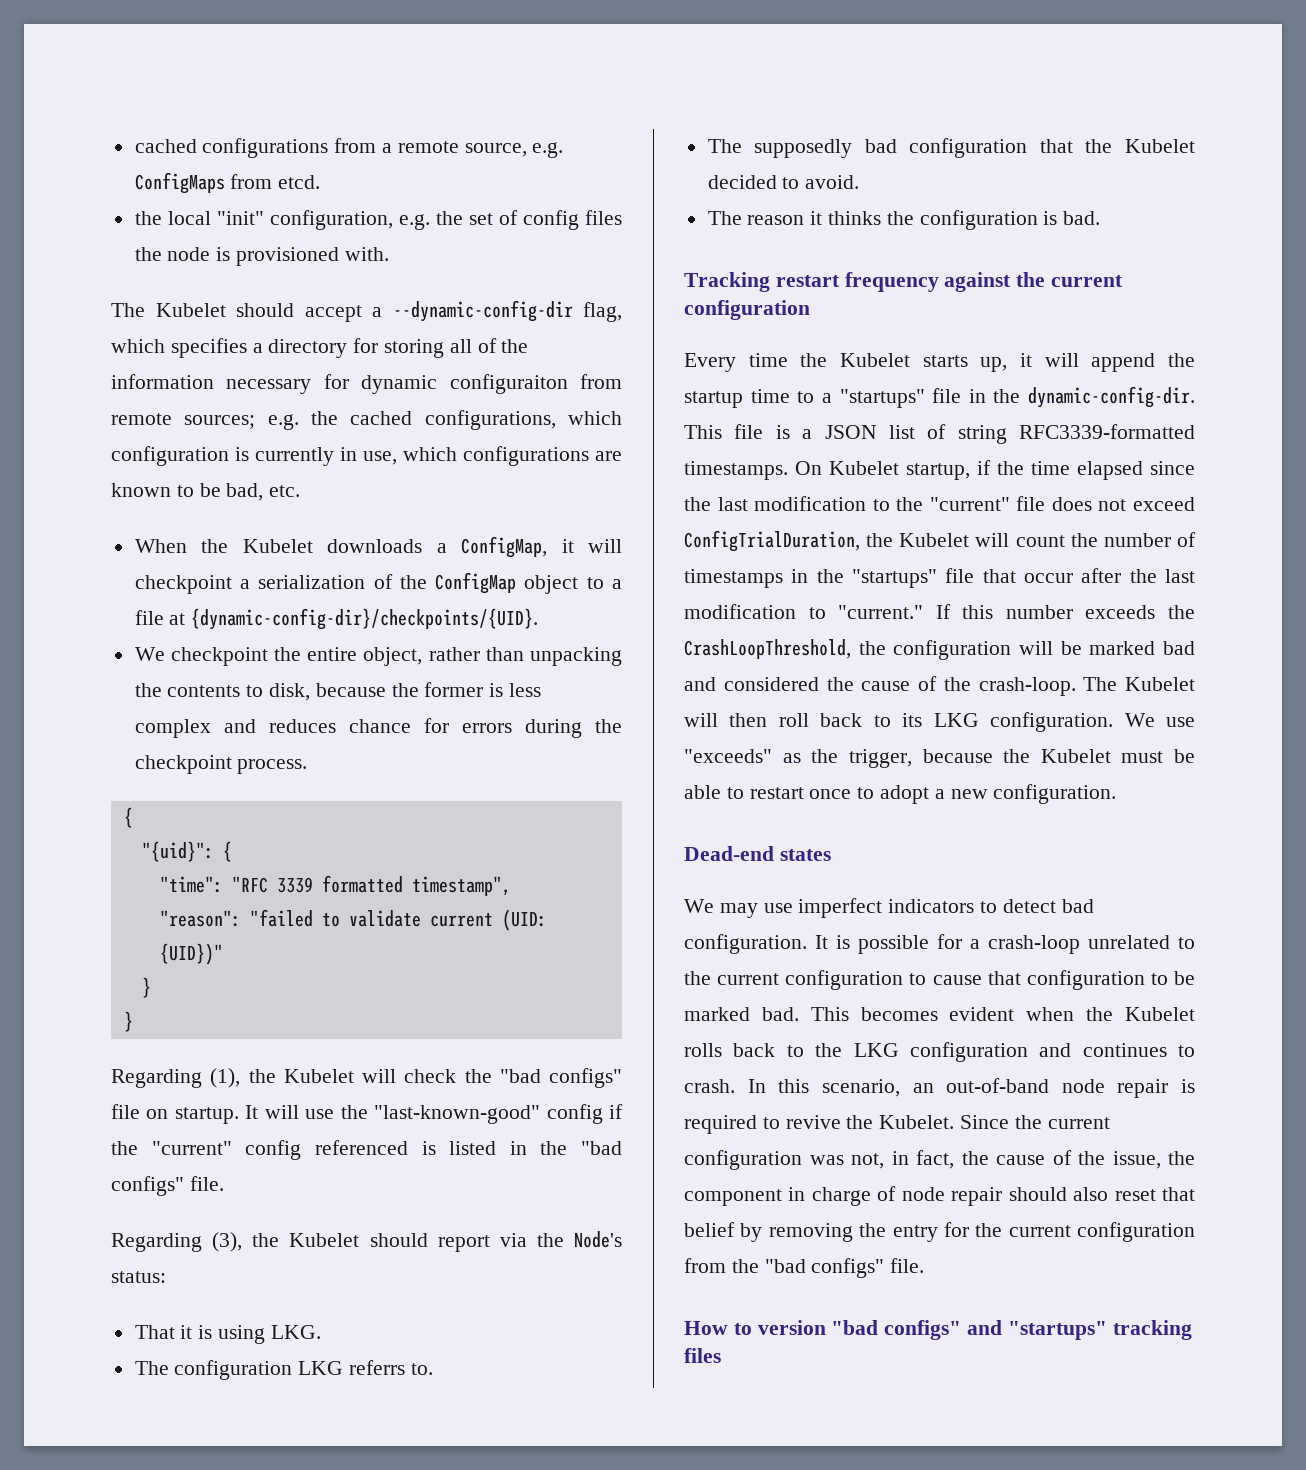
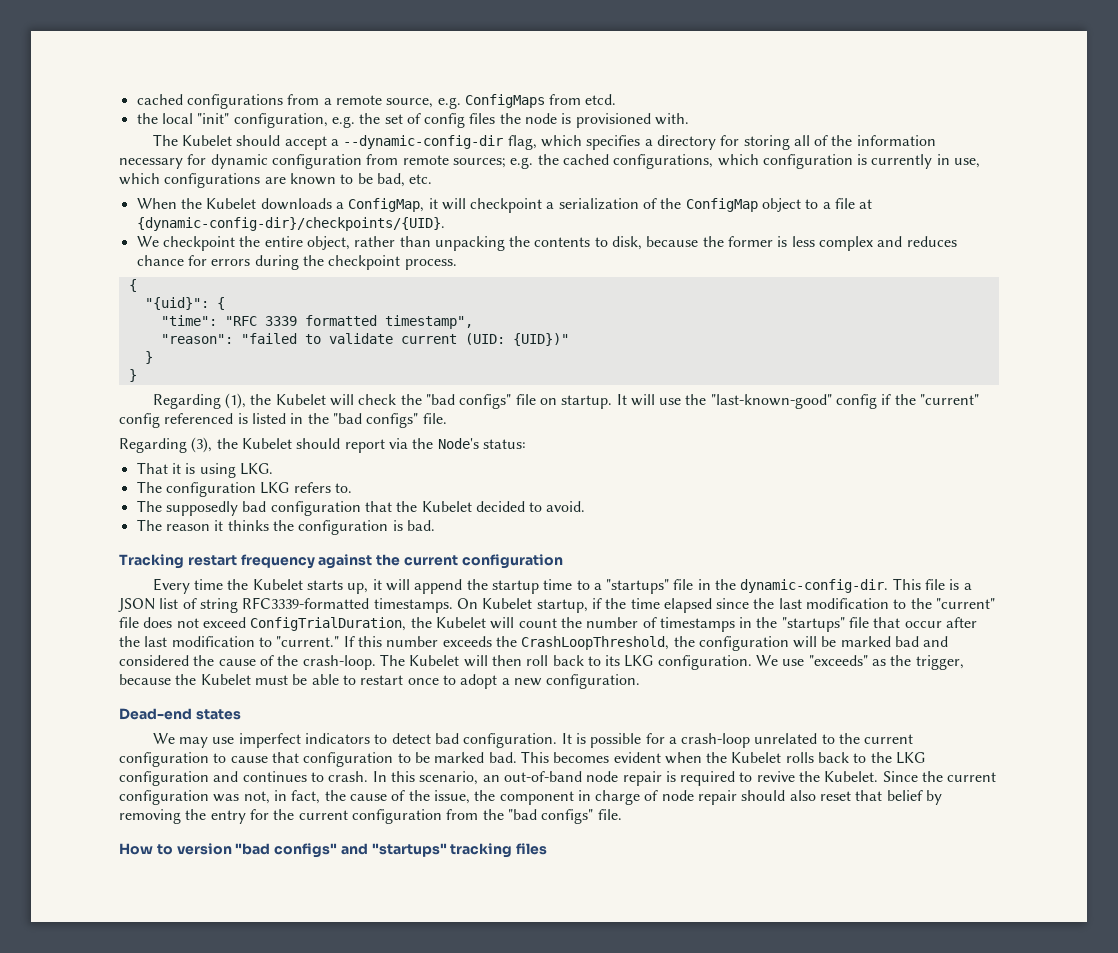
[449,374,568,394] configuraiton -> [271,154,362,169] configuration
[349,1360,406,1375] referrs -> [293,482,331,493] refers

